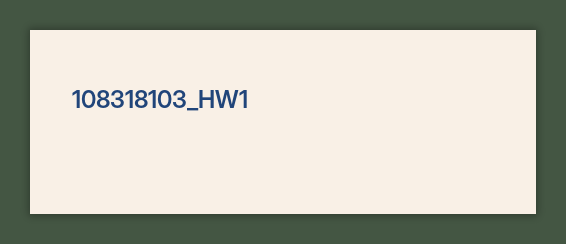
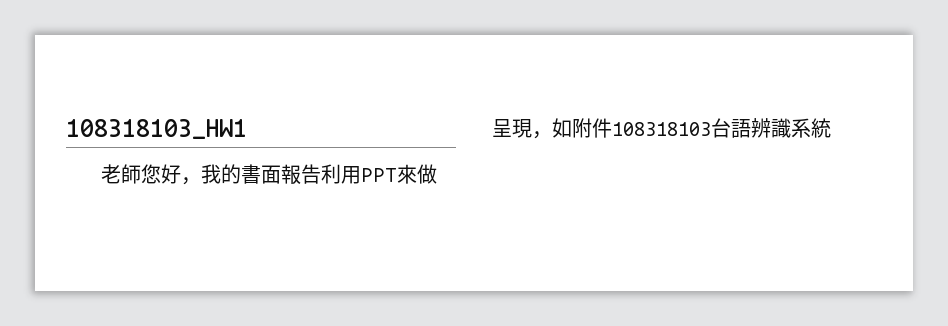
(248, 100) none -> [101,164,438,185] [492,118,831,139] // 老師您好，我的書面報告利用PPT來做呈現，如附件108318103台語辨識系統

